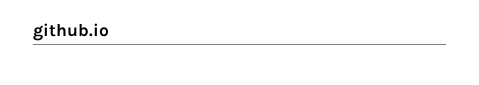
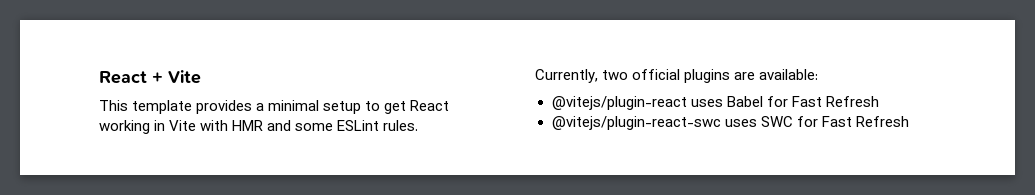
[33,23,109,41] github.io -> [99,70,201,84] [99,100,450,114] [99,120,419,134] [535,69,819,83] [551,96,879,110] [551,116,909,130] React + Vite // This template provides a minimal setup to get React working in Vite with HMR and some ESLint rules. // Currently, two official plugins are available: // @vitejs/plugin-react uses Babel for Fast Refresh // @vitejs/plugin-react-swc uses SWC for Fast Refresh

